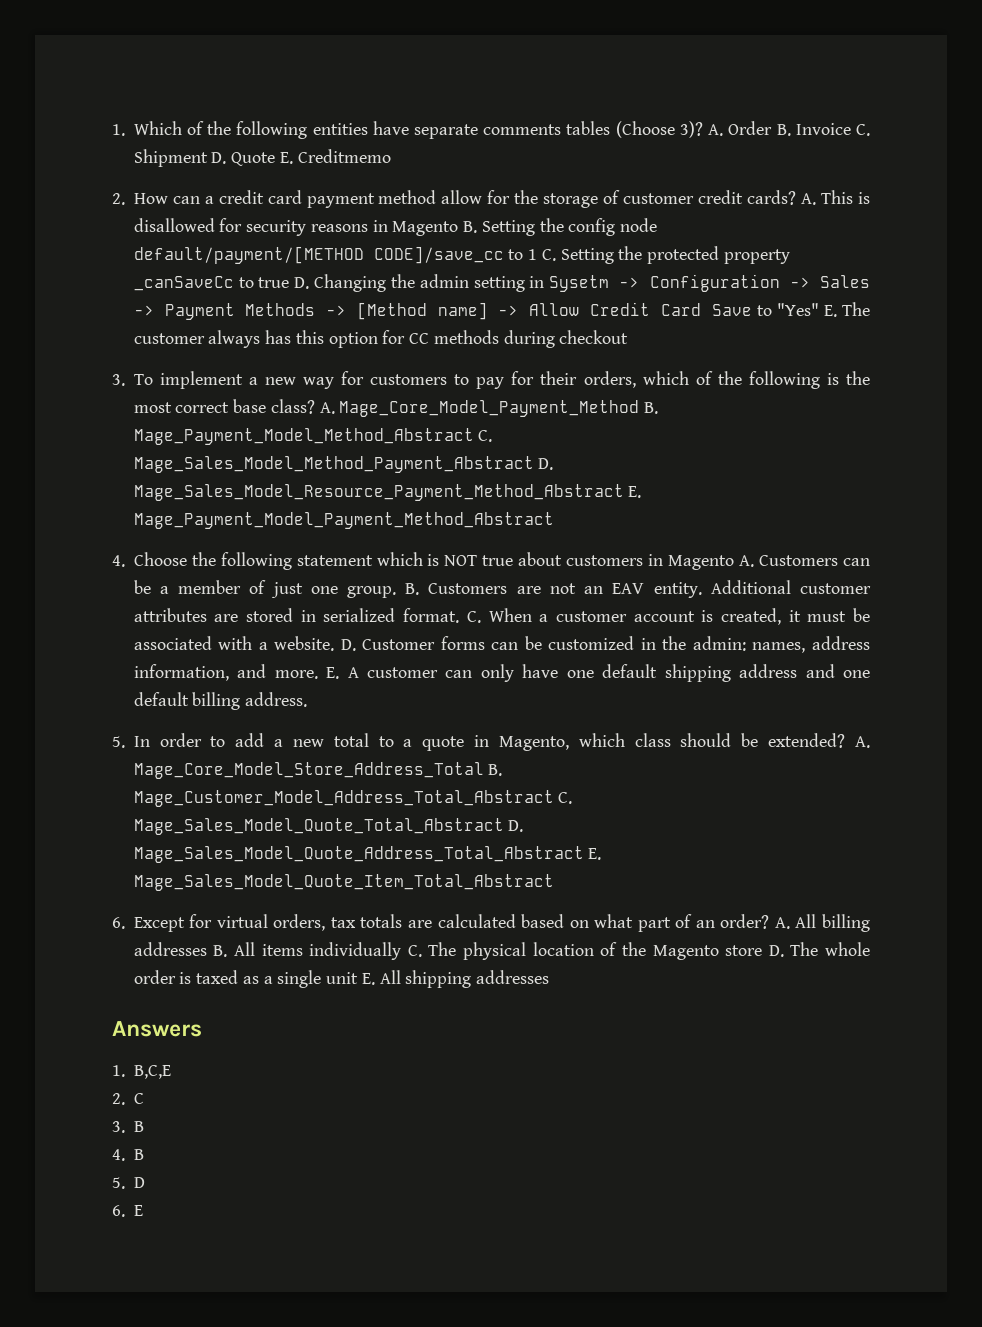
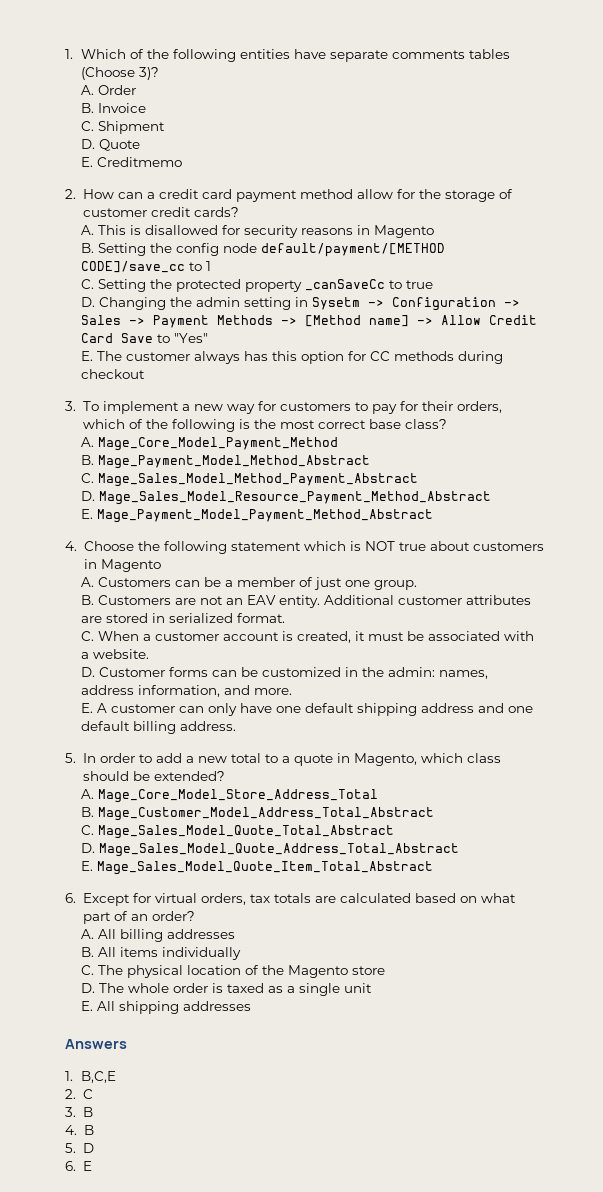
(703, 129) none -> (160, 73) //
(773, 128) none -> (137, 90) //
(851, 129) none -> (147, 108) //
(208, 158) none -> (166, 127) //
(276, 159) none -> (141, 145) //
(797, 197) none -> (239, 212) //
(459, 228) none -> (435, 231) //
(538, 254) none -> (212, 266) //
(290, 282) none -> (434, 284) //
(819, 309) none -> (209, 338) //
(315, 406) none -> (447, 424) //
(640, 408) none -> (339, 444) //
(474, 436) none -> (371, 462) //
(534, 464) none -> (419, 480) //
(624, 492) none -> (492, 498) //
(735, 562) none -> (161, 565) //
(397, 592) none -> (418, 585) //
(460, 615) none -> (286, 618) //
(335, 643) none -> (150, 654) //
(318, 674) none -> (293, 691) //
(846, 740) none -> (225, 776) //
(484, 770) none -> (379, 796) //
(554, 798) none -> (435, 814) //
(504, 826) none -> (395, 832) //
(584, 854) none -> (460, 850) //
(770, 921) none -> (195, 916) //
(207, 949) none -> (236, 934) //
(402, 951) none -> (242, 953) //
(763, 950) none -> (386, 970) //
(359, 978) none -> (373, 988) //

